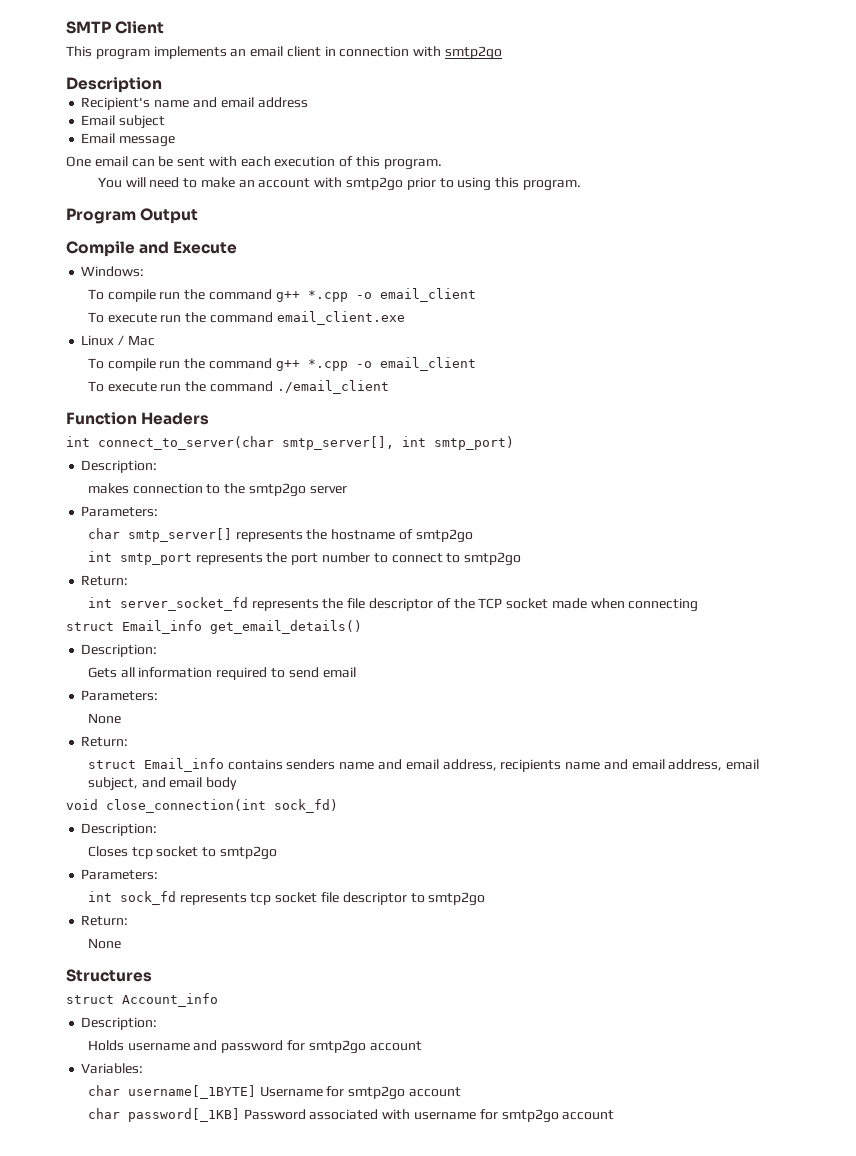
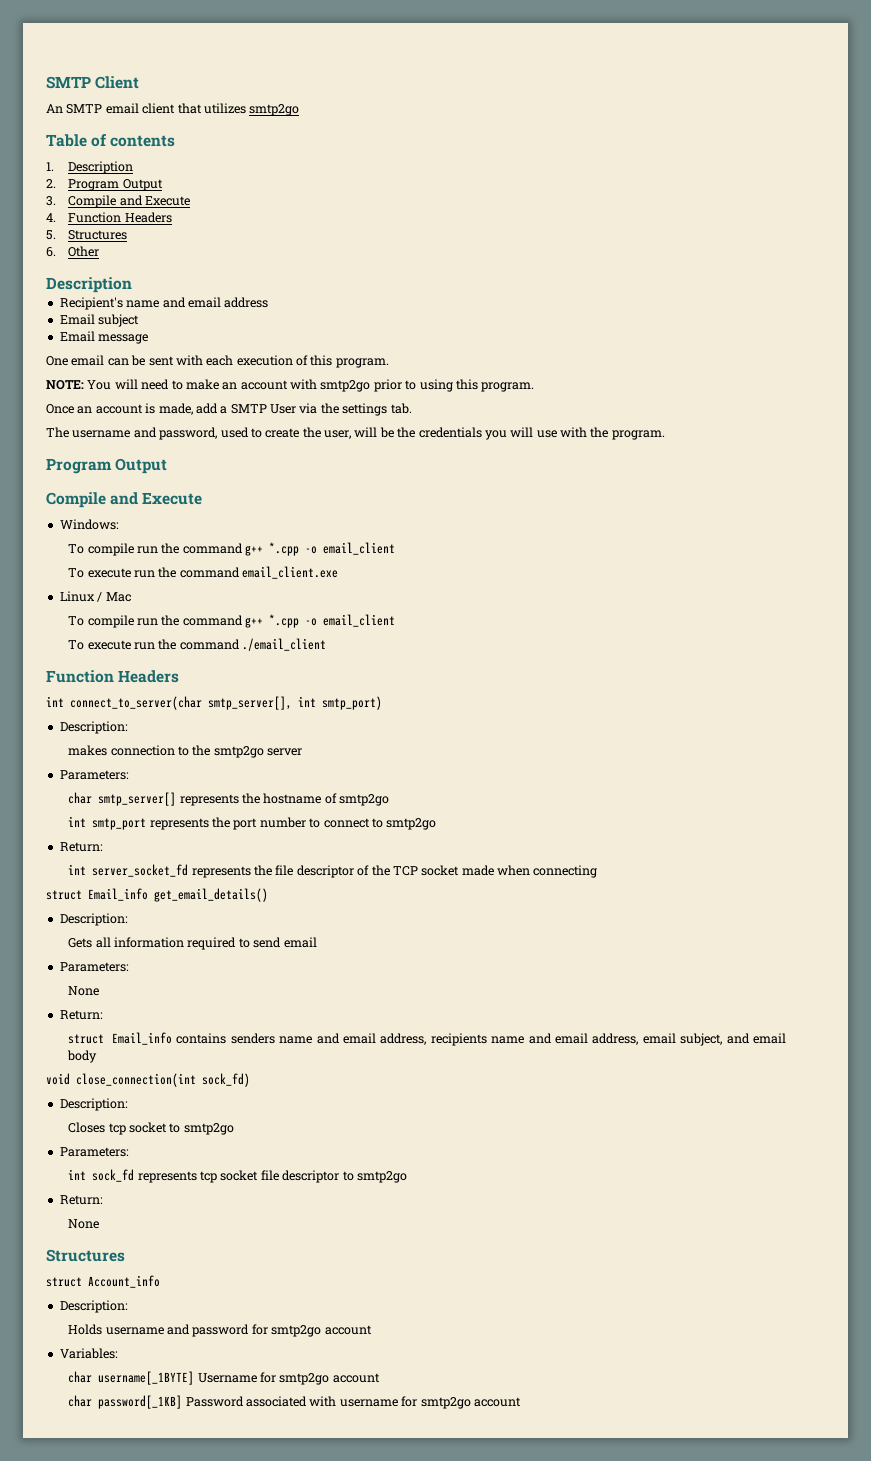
[66,46,503,60] This program implements an email client in connection with smtp2go -> [46,103,300,116] [46,134,176,147] [46,161,134,174] [46,179,163,191] [46,195,190,208] [46,212,172,223] [46,230,128,240] [46,246,100,257] An SMTP email client that utilizes smtp2go // Table of contents // 1. Description // 2. Program Output // 3. Compile and Execute // 4. Function Headers // 5. Structures // 6. Other
(442, 164) none -> [46,380,84,390] NOTE:
(581, 185) none -> [46,403,412,416] [46,427,665,440] // Once an account is made, add a SMTP User via the settings tab. // The username and password, used to create the user, will be the credentials you will use with the program.

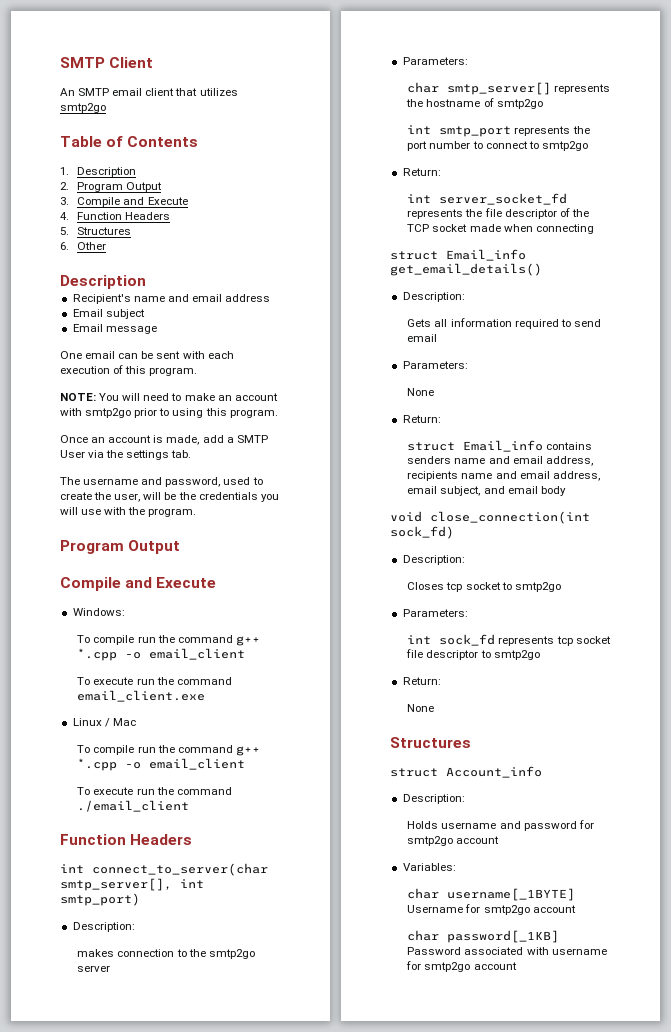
[110,135,176,147] contents -> [127,136,199,147] Contents

